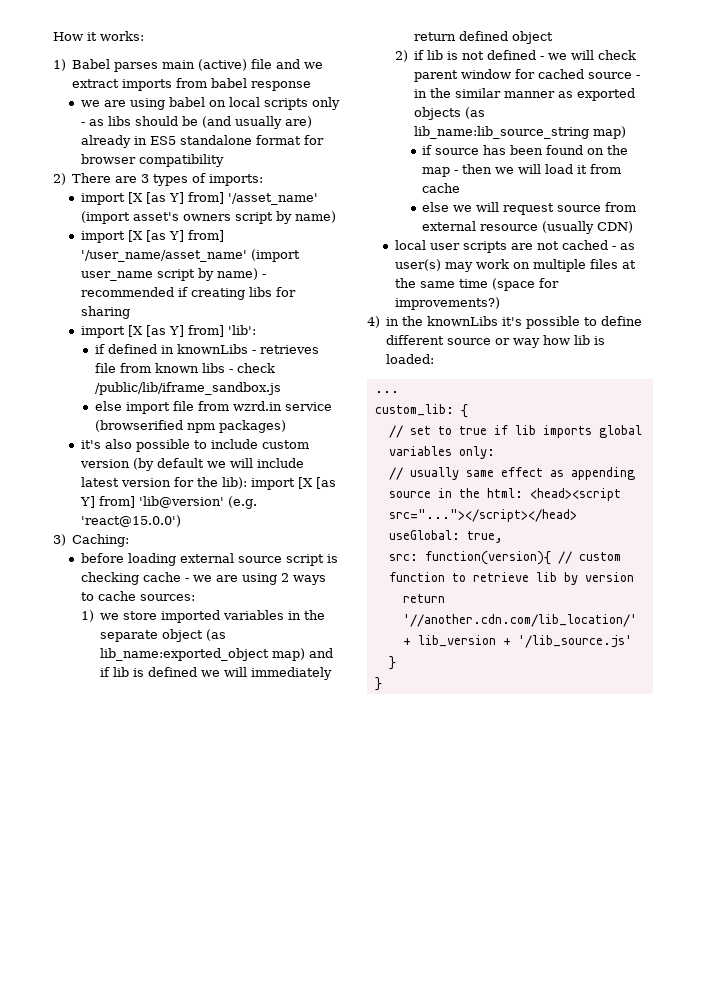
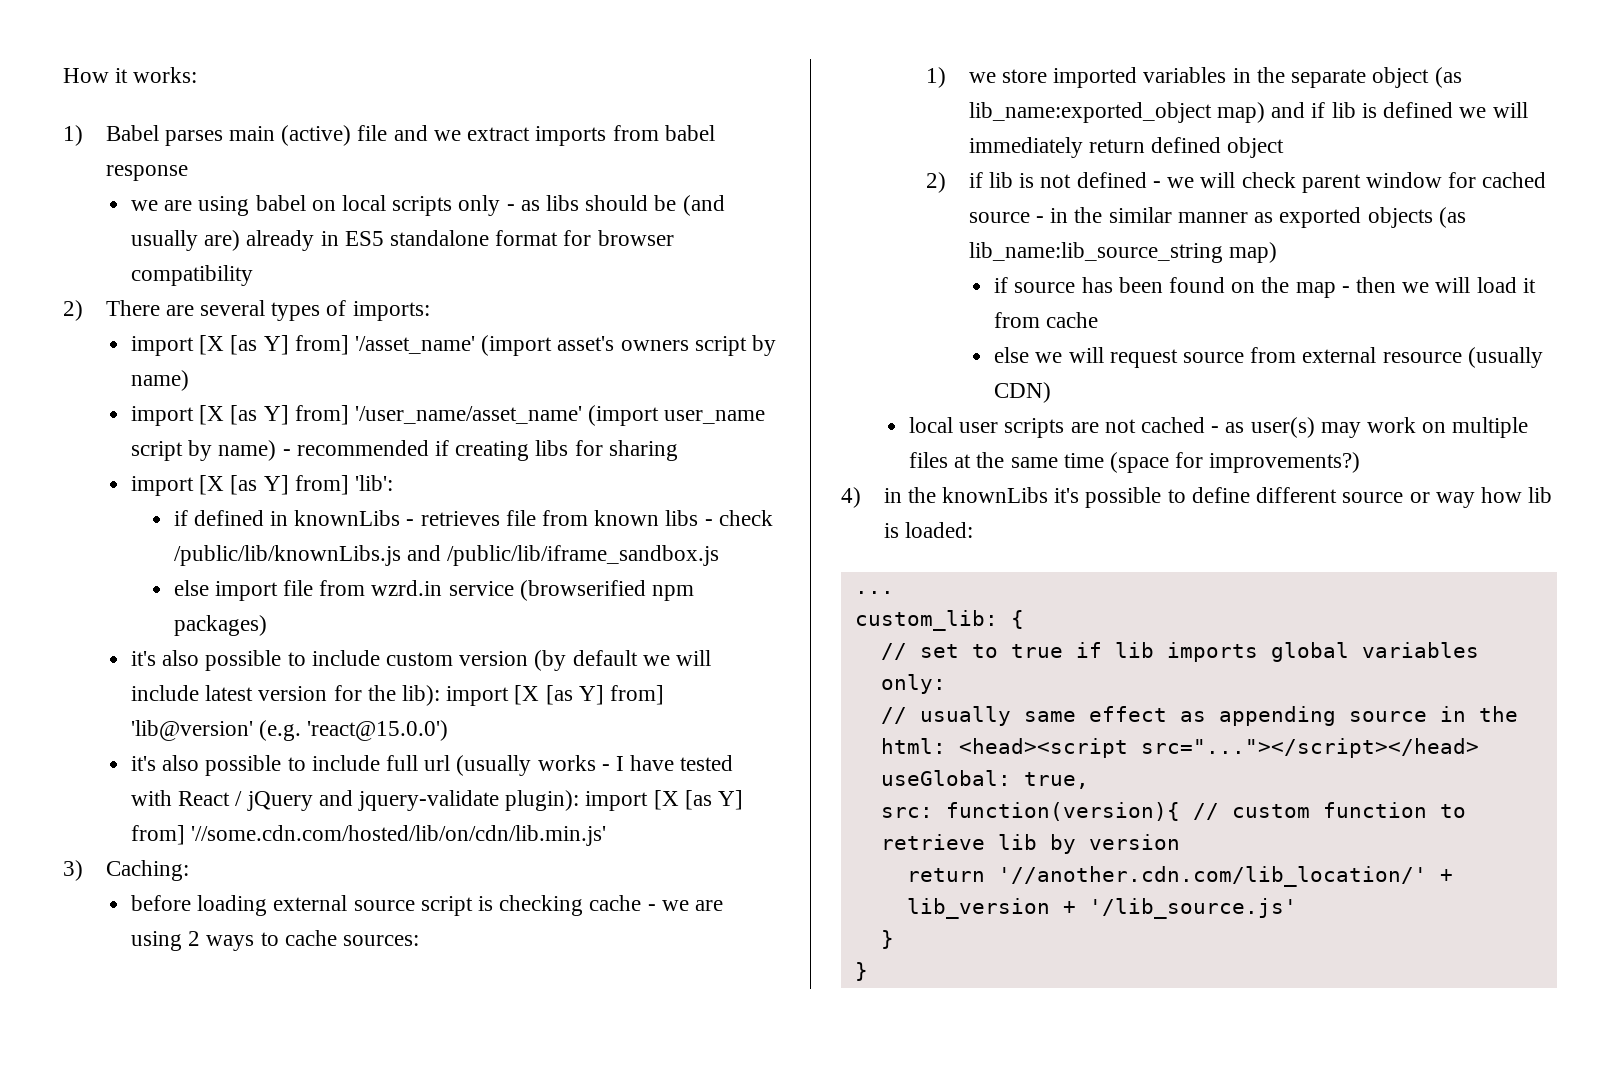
[141,174,150,183] 3 -> [200,300,266,316] several
(275, 368) none -> [173,545,441,566] /public/lib/knownLibs.js and
(181, 521) none -> [130,755,734,776] [130,790,744,811] [130,825,607,846] // it's also possible to include full url (usually works - I have tested with React / jQuery and jquery-validate plugin): import [X [as Y] from] '//some.cdn.com/hosted/lib/on/cdn/lib.min.js'

